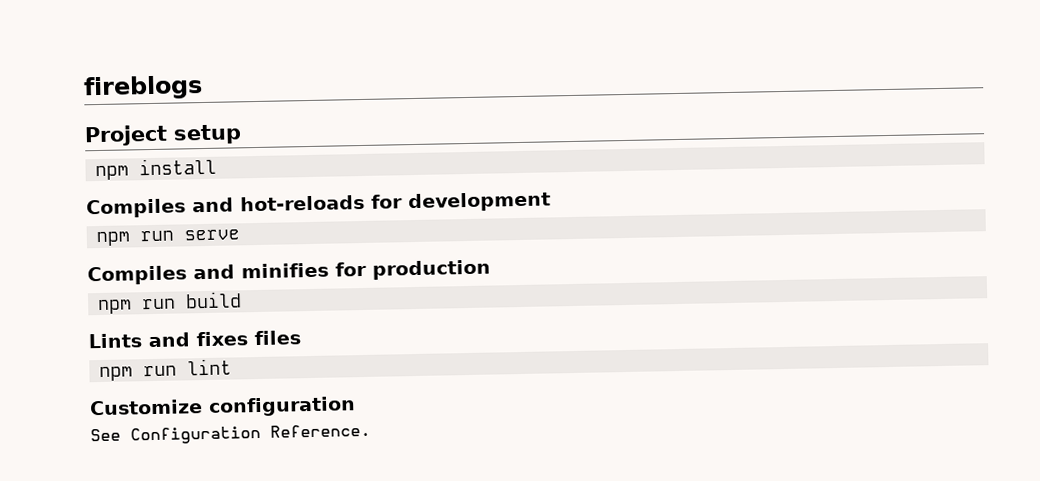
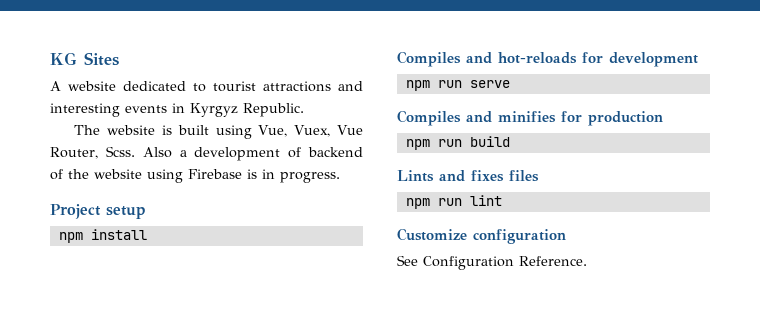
[83,75,203,101] fireblogs -> [50,52,119,66] [50,81,363,92] [50,103,304,117] [74,125,364,139] [50,146,363,161] [50,169,340,183] KG Sites // A website dedicated to tourist attractions and interesting events in Kyrgyz Republic. // The website is built using Vue, Vuex, Vue Router, Scss. Also a development of backend of the website using Firebase is in progress.

